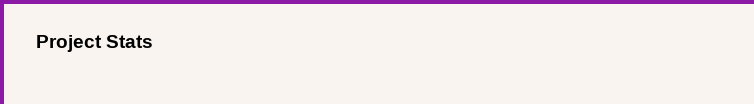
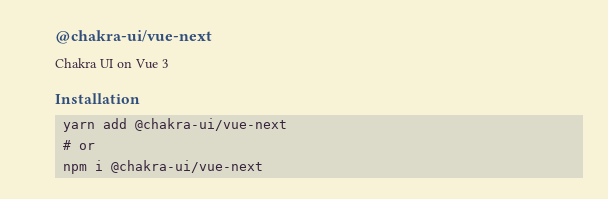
[36,35,154,52] Project Stats -> [55,30,212,44] [55,58,169,69] [55,93,140,104] [63,118,288,132] [63,140,96,150] [63,160,264,174] @chakra-ui/vue-next // Chakra UI on Vue 3 // Installation // yarn add @chakra-ui/vue-next // # or // npm i @chakra-ui/vue-next

